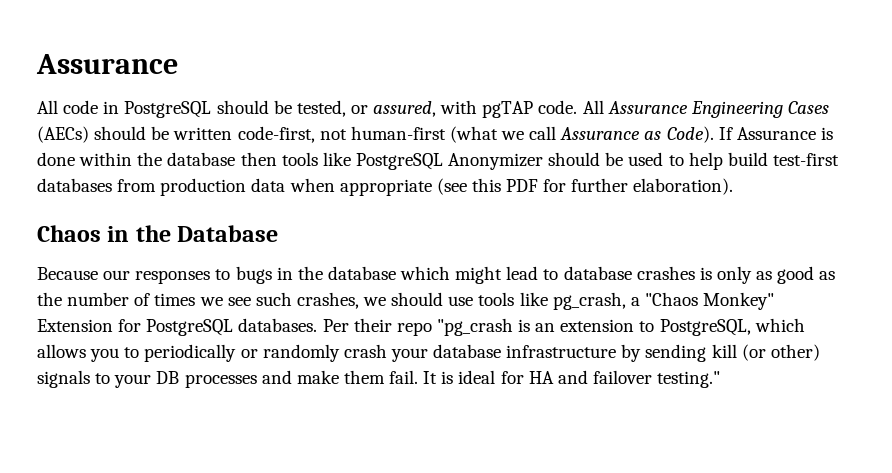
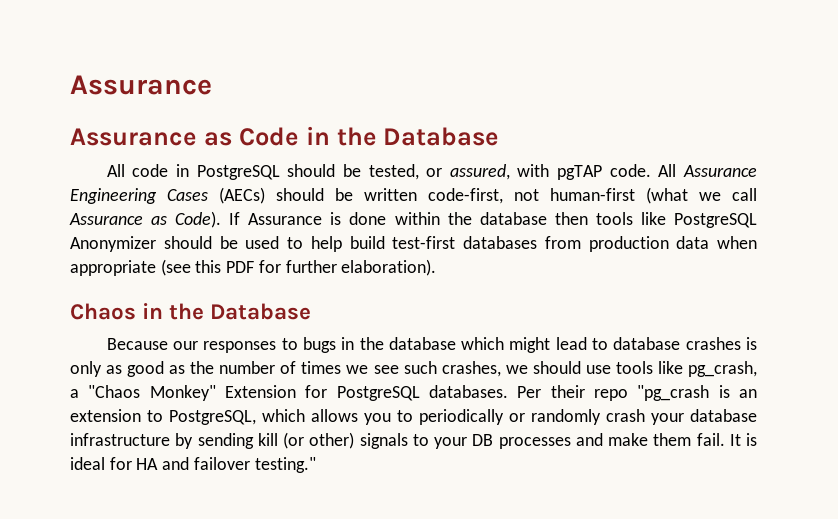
[36,54,178,74] Assurance -> [70,75,212,95] [70,126,500,146] Assurance // Assurance as Code in the Database

